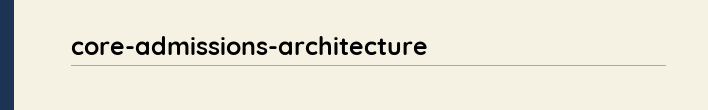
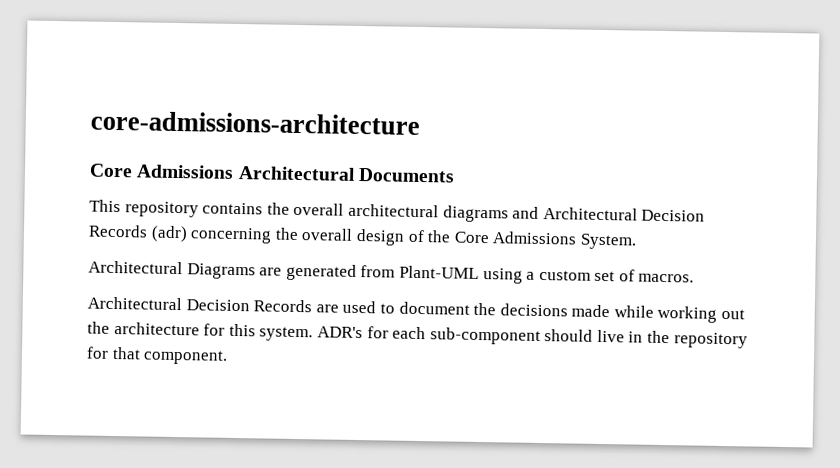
(428, 45) none -> [89,163,455,183] [89,199,706,223] [88,224,637,250] [88,260,695,284] [87,296,746,323] [87,321,748,349] [86,346,229,365] // Core Admissions Architectural Documents // This repository contains the overall architectural diagrams and Architectural Decision Records (adr) concerning the overall design of the Core Admissions System. // Architectural Diagrams are generated from Plant-UML using a custom set of macros. // Architectural Decision Records are used to document the decisions made while working out the architecture for this system. ADR's for each sub-component should live in the repository for that component.

